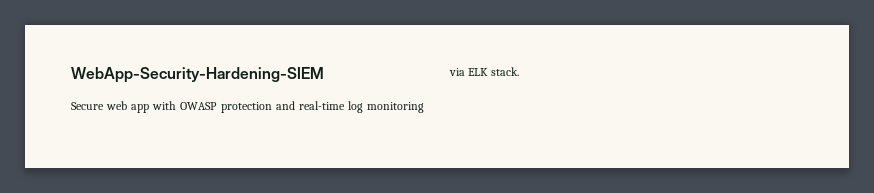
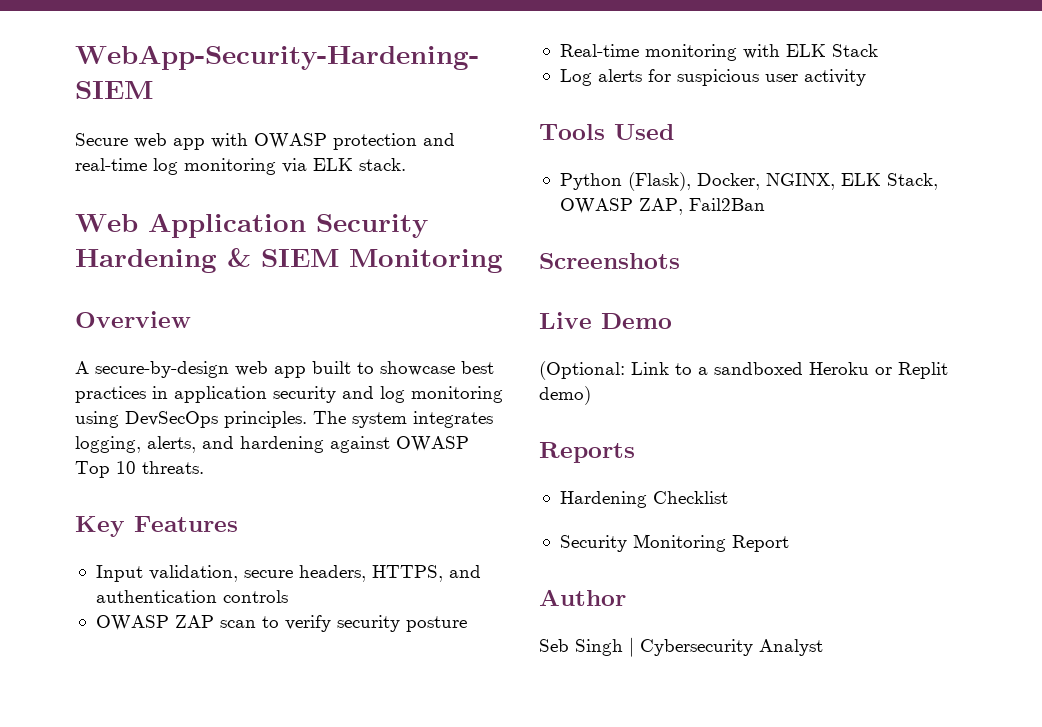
(520, 71) none -> [75,213,428,238] [75,248,503,273] [75,311,191,328] [75,361,494,378] [75,386,503,403] [75,411,493,428] [75,436,469,453] [75,461,204,478] [75,516,238,537] [95,565,481,582] [95,590,288,603] [95,615,467,632] [559,44,878,61] [559,69,866,86] [539,124,674,140] [559,172,938,191] [559,198,765,215] [539,253,680,269] [539,312,672,329] [539,361,948,380] [539,386,591,405] [539,442,635,463] [559,491,728,508] [559,534,789,552] [539,589,626,606] [539,637,823,657] // Web Application Security Hardening & SIEM Monitoring // Overview // A secure-by-design web app built to showcase best practices in application security and log monitoring using DevSecOps principles. The system integrates logging, alerts, and hardening against OWASP Top 10 threats. // Key Features // Input validation, secure headers, HTTPS, and authentication controls // OWASP ZAP scan to verify security posture // Real-time monitoring with ELK Stack // Log alerts for suspicious user activity // Tools Used // Python (Flask), Docker, NGINX, ELK Stack, OWASP ZAP, Fail2Ban // Screenshots // Live Demo // (Optional: Link to a sandboxed Heroku or Replit demo) // Reports // Hardening Checklist // Security Monitoring Report // Author // Seb Singh | Cybersecurity Analyst

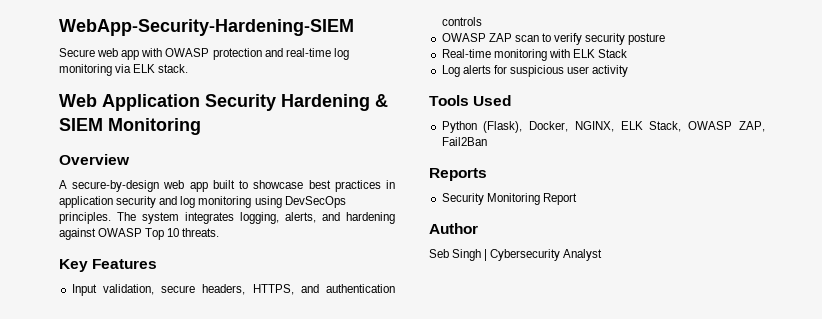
[539,253,680,269] [539,312,672,329] [539,361,948,380] [539,386,591,405] // Screenshots // Live Demo // (Optional: Link to a sandboxed Heroku or Replit demo) -> (487, 141) none
[559,491,728,508] // Hardening Checklist -> (487, 174) none

